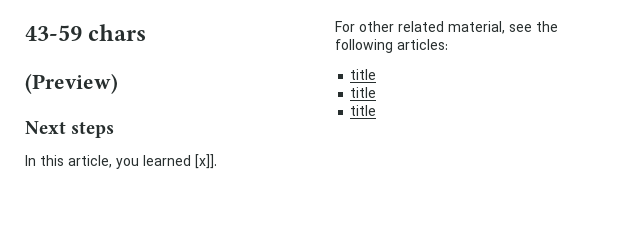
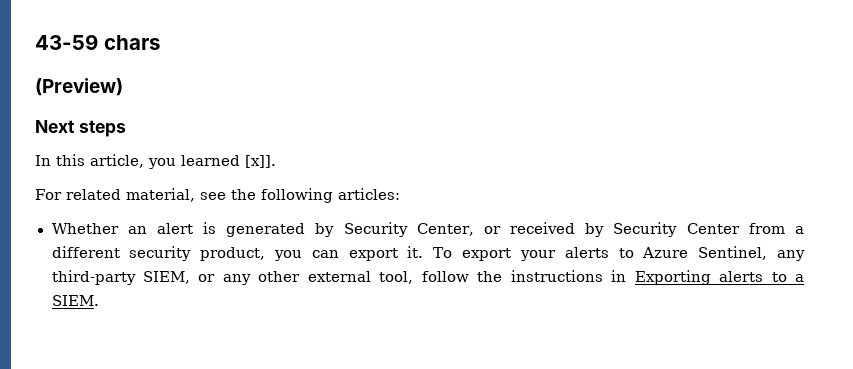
[359,21,394,32] other -> (62, 194) none
[350,69,377,80] [350,87,377,98] [350,105,377,116] title // title // title -> [51,222,804,237] [51,246,805,261] [51,270,804,285] [51,295,99,306] Whether an alert is generated by Security Center, or received by Security Center from a different security product, you can export it. To export your alerts to Azure Sentinel, any third-party SIEM, or any other external tool, follow the instructions in Exporting alerts to a SIEM.

